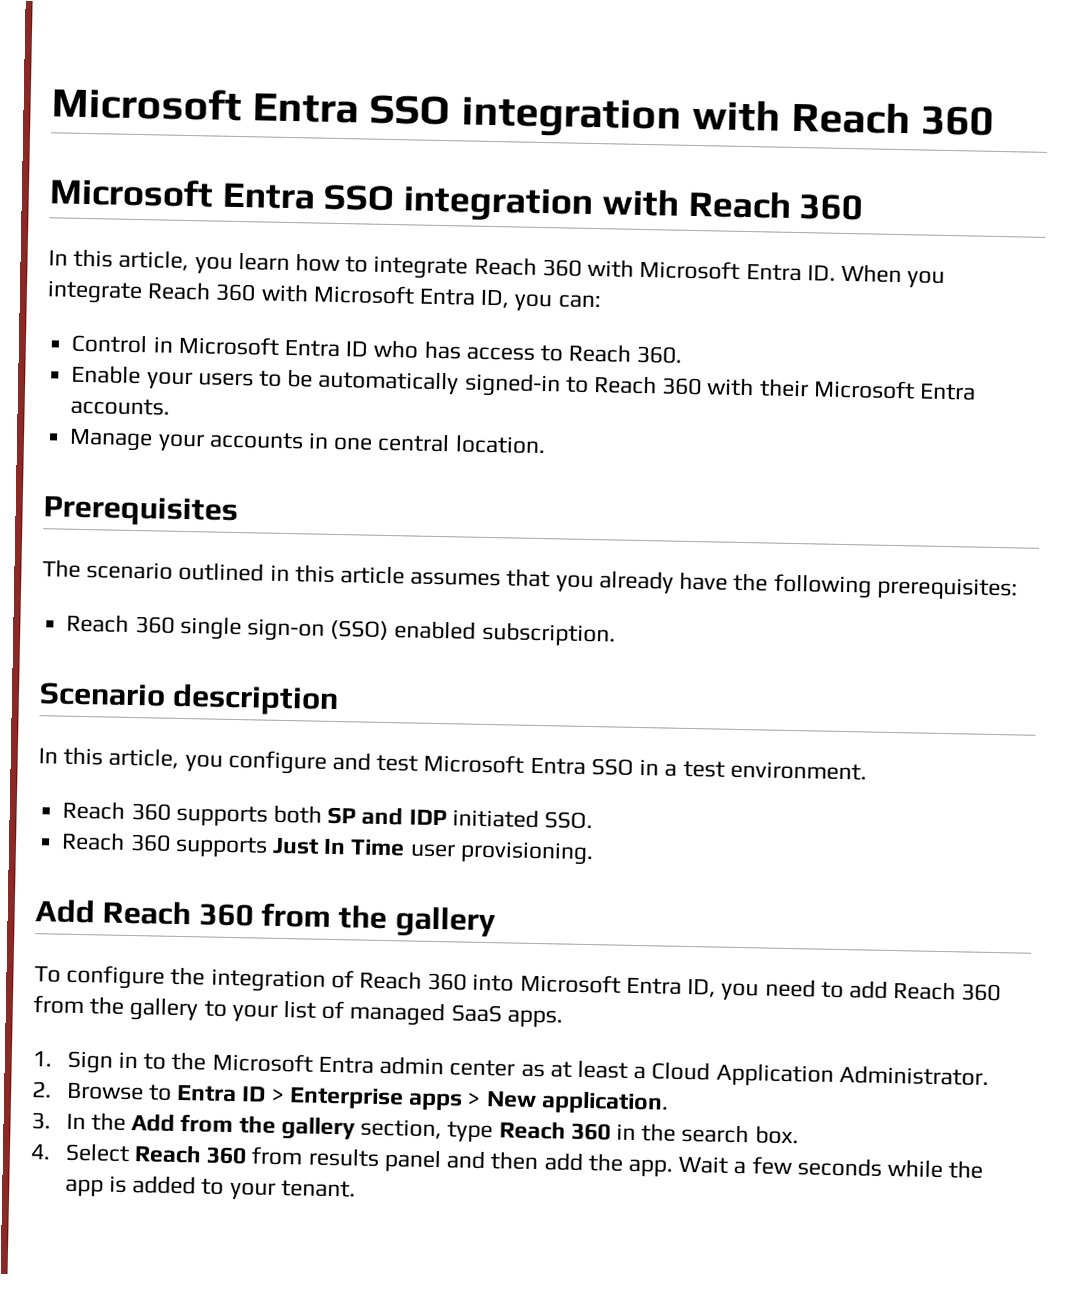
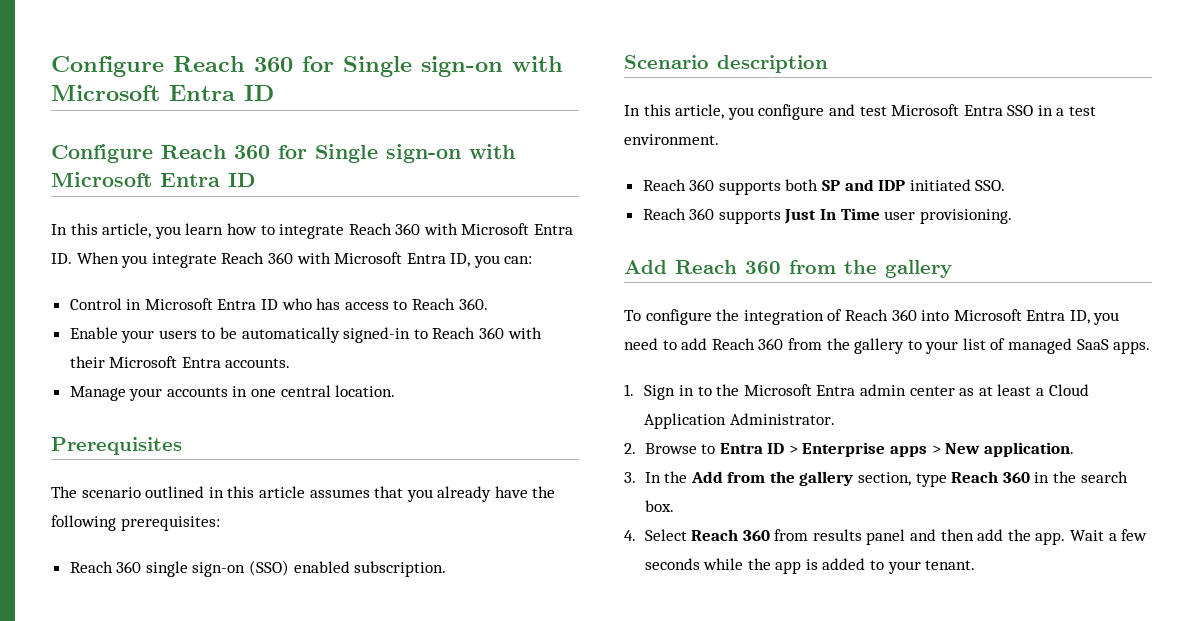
[51,86,995,139] [49,177,864,222] Microsoft Entra SSO integration with Reach 360 // Microsoft Entra SSO integration with Reach 360 -> [51,56,563,77] [51,85,274,101] [51,144,515,163] [51,172,256,187] Configure Reach 360 for Single sign-on with Microsoft Entra ID // Configure Reach 360 for Single sign-on with Microsoft Entra ID

